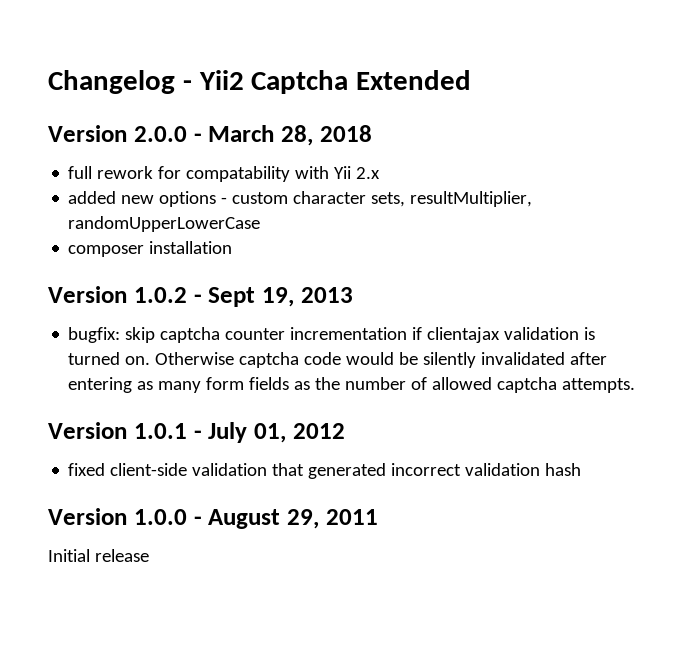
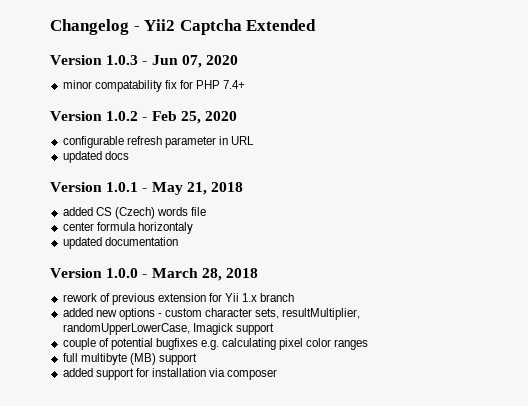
[133,125,372,146] [68,166,381,182] 2.0.0 - March 28, 2018 // full rework for compatability with Yii 2.x -> [106,55,238,68] [62,80,246,92] [50,111,237,124] [62,136,255,148] [62,151,129,163] [50,182,243,195] [62,207,207,219] [62,222,193,234] [62,237,178,249] [50,268,258,281] [62,293,295,305] 1.0.3 - Jun 07, 2020 // minor compatability fix for PHP 7.4+ // Version 1.0.2 - Feb 25, 2020 // configurable refresh parameter in URL // updated docs // Version 1.0.1 - May 21, 2018 // added CS (Czech) words file // center formula horizontaly // updated documentation // Version 1.0.0 - March 28, 2018 // rework of previous extension for Yii 1.x branch
[68,216,261,232] [68,241,233,257] [48,286,353,307] [68,327,596,343] [68,352,608,368] [68,377,636,393] [48,422,345,443] [68,463,582,479] [48,508,378,529] [48,549,149,562] randomUpperLowerCase // composer installation // Version 1.0.2 - Sept 19, 2013 // bugfix: skip captcha counter incrementation if clientajax validation is turned on. Otherwise captcha code would be silently invalidated after entering as many form fields as the number of allowed captcha attempts. // Version 1.0.1 - July 01, 2012 // fixed client-side validation that generated incorrect validation hash // Version 1.0.0 - August 29, 2011 // Initial release -> [62,323,274,335] [62,338,369,350] [62,353,197,365] [62,368,278,380] randomUpperLowerCase, Imagick support // couple of potential bugfixes e.g. calculating pixel color ranges // full multibyte (MB) support // added support for installation via composer

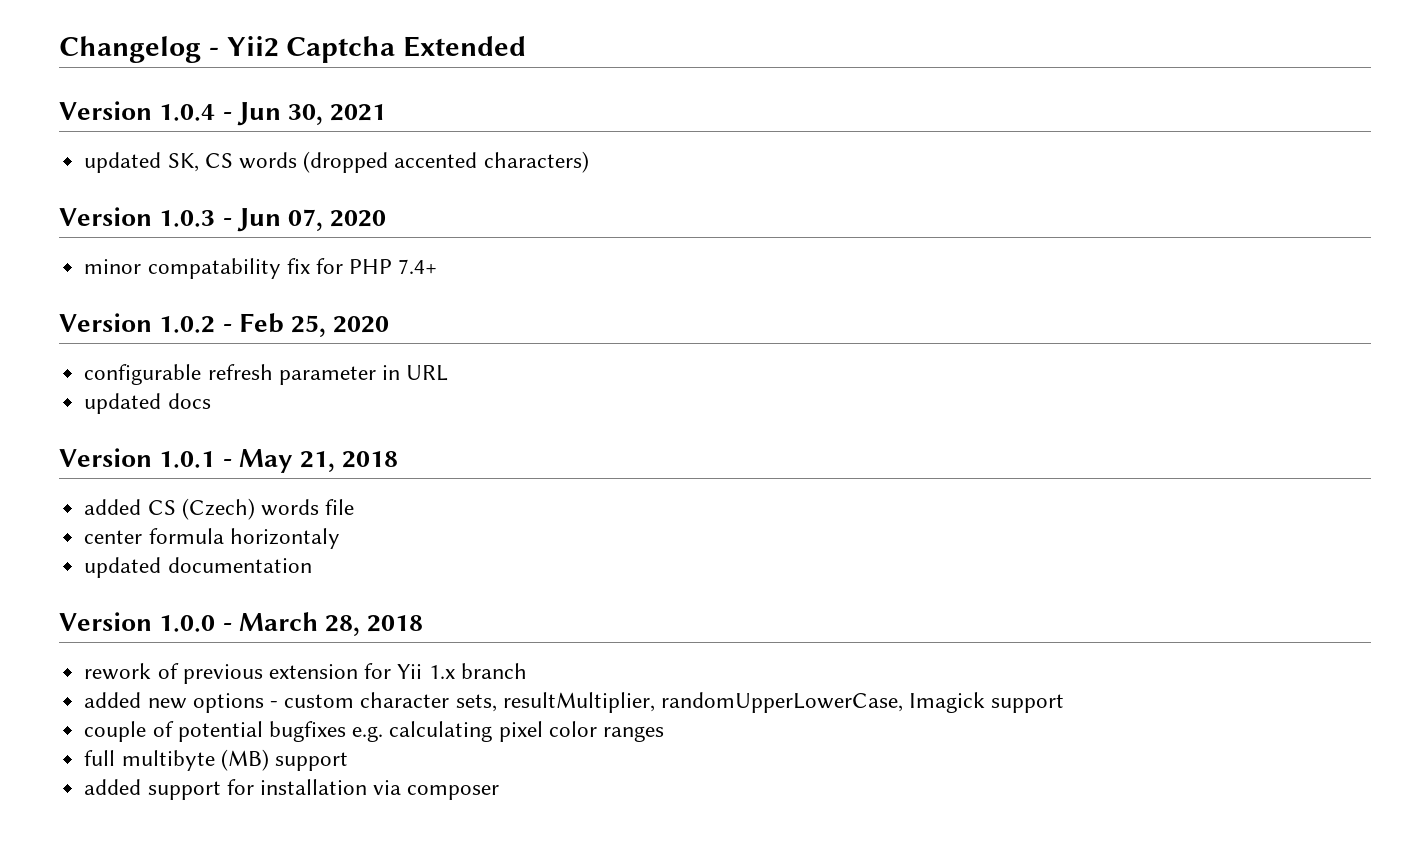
(317, 25) none -> [59,101,387,126] [84,151,589,173] // Version 1.0.4 - Jun 30, 2021 // updated SK, CS words (dropped accented characters)

